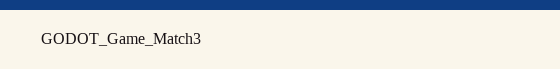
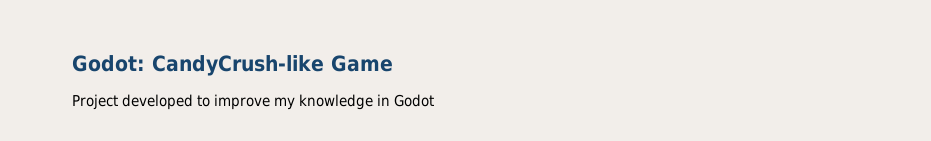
[41,33,201,46] GODOT_Game_Match3 -> [72,55,393,76] [72,94,434,110] Godot: CandyCrush-like Game // Project developed to improve my knowledge in Godot

